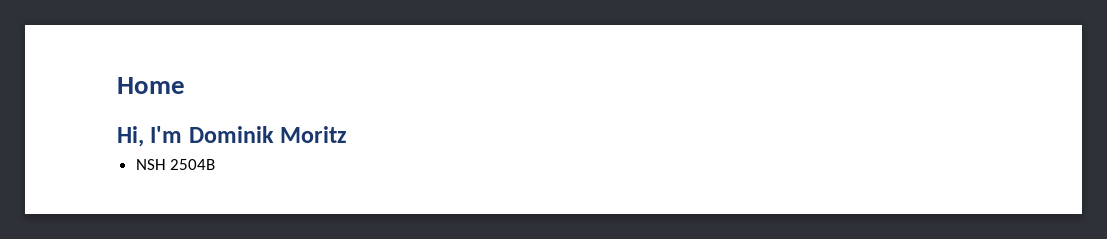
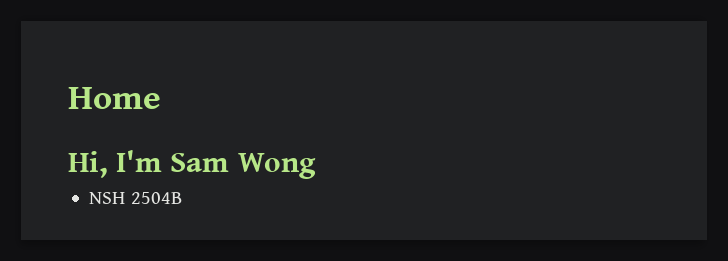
[188,126,348,143] Dominik Moritz -> [170,153,316,179] Sam Wong

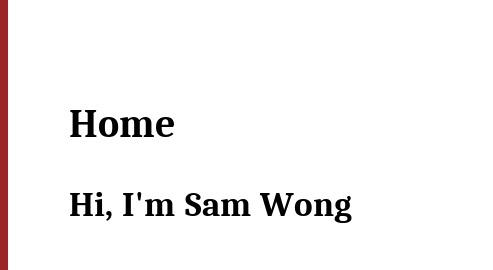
[89,192,182,204] // NSH 2504B -> (352, 208) none

